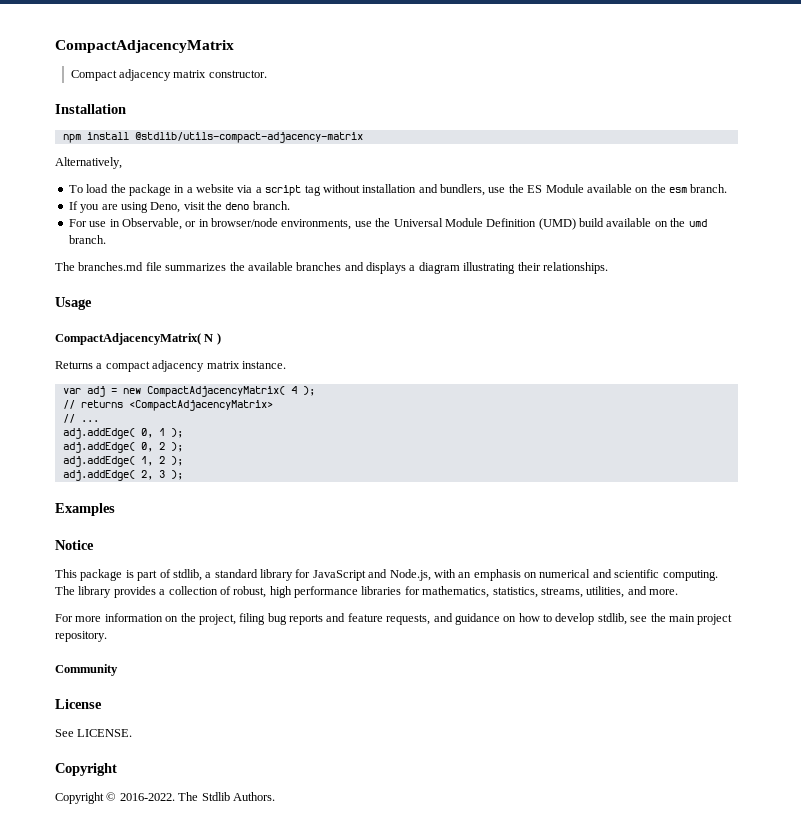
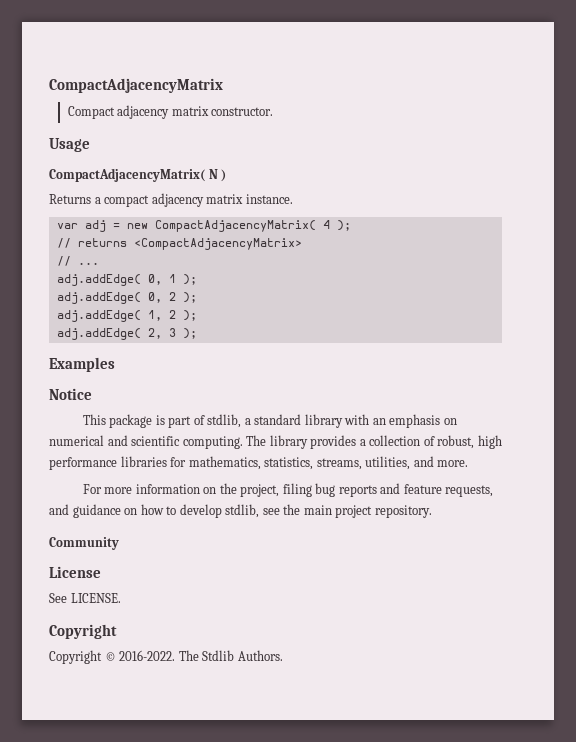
[55,104,126,114] [62,132,363,143] [55,157,122,169] [68,184,728,196] [68,201,290,213] [68,218,707,230] [68,235,106,244] [55,262,608,274] // Installation // npm install @stdlib/utils-compact-adjacency-matrix // Alternatively, // To load the package in a website via a script tag without installation and bundlers, use the ES Module available on the esm branch. // If you are using Deno, visit the deno branch. // For use in Observable, or in browser/node environments, use the Universal Module Definition (UMD) build available on the umd branch. // The branches.md file summarizes the available branches and displays a diagram illustrating their relationships. -> (274, 111) none
[295,569,431,581] for JavaScript and Node.js, -> (343, 421) none

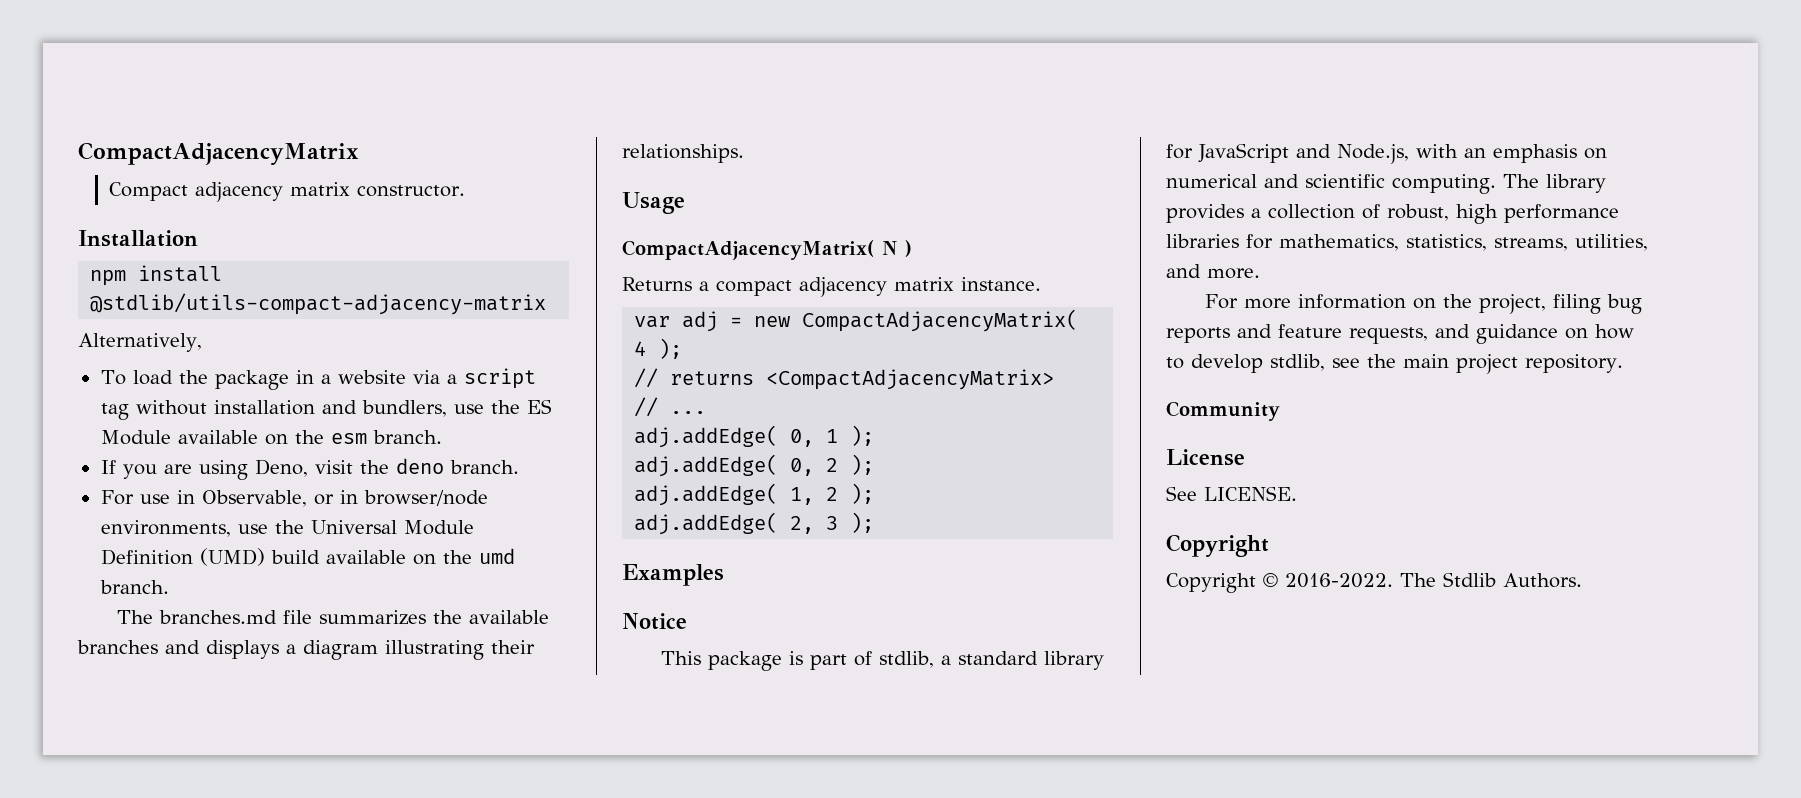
(274, 111) none -> [78,230,198,247] [90,265,223,286] [90,293,547,315] [78,333,202,352] [100,368,536,390] [100,399,552,420] [100,430,442,445] [100,458,519,480] [100,490,488,507] [100,520,474,537] [100,548,515,566] [99,580,169,594] [116,610,549,625] [77,640,535,660] [622,144,744,163] // Installation // npm install @stdlib/utils-compact-adjacency-matrix // Alternatively, // To load the package in a website via a script tag without installation and bundlers, use the ES Module available on the esm branch. // If you are using Deno, visit the deno branch. // For use in Observable, or in browser/node environments, use the Universal Module Definition (UMD) build available on the umd branch. // The branches.md file summarizes the available branches and displays a diagram illustrating their relationships.
(343, 421) none -> [1166,143,1409,164] for JavaScript and Node.js,

